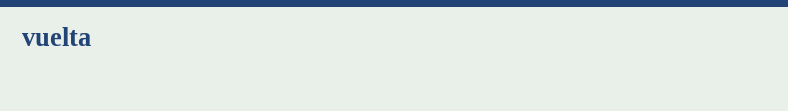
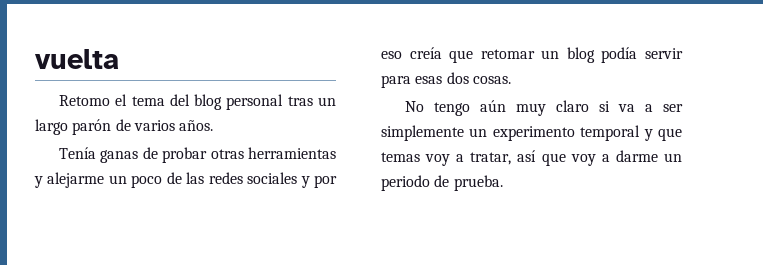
(91, 36) none -> [58,94,336,110] [35,119,214,135] [58,147,336,163] [34,172,338,188] [381,47,683,63] [381,72,511,88] [404,100,683,116] [381,125,682,141] [381,150,682,166] [381,175,503,191] // Retomo el tema del blog personal tras un largo parón de varios años. // Tenía ganas de probar otras herramientas y alejarme un poco de las redes sociales y por eso creía que retomar un blog podía servir para esas dos cosas. // No tengo aún muy claro si va a ser simplemente un experimento temporal y que temas voy a tratar, así que voy a darme un periodo de prueba.

